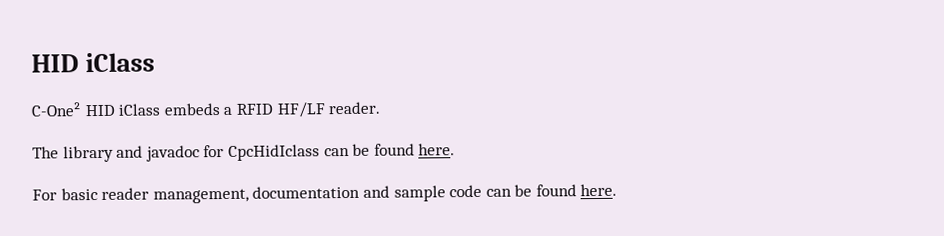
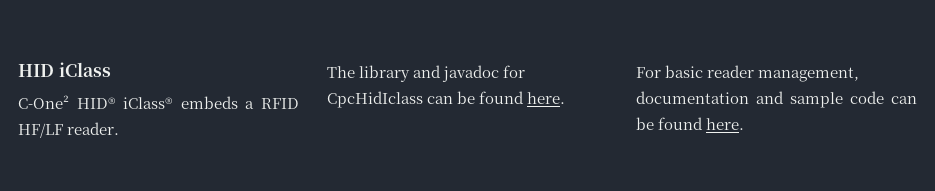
[84,103,161,117] HID iClass -> [76,97,174,109] HID® iClass®

